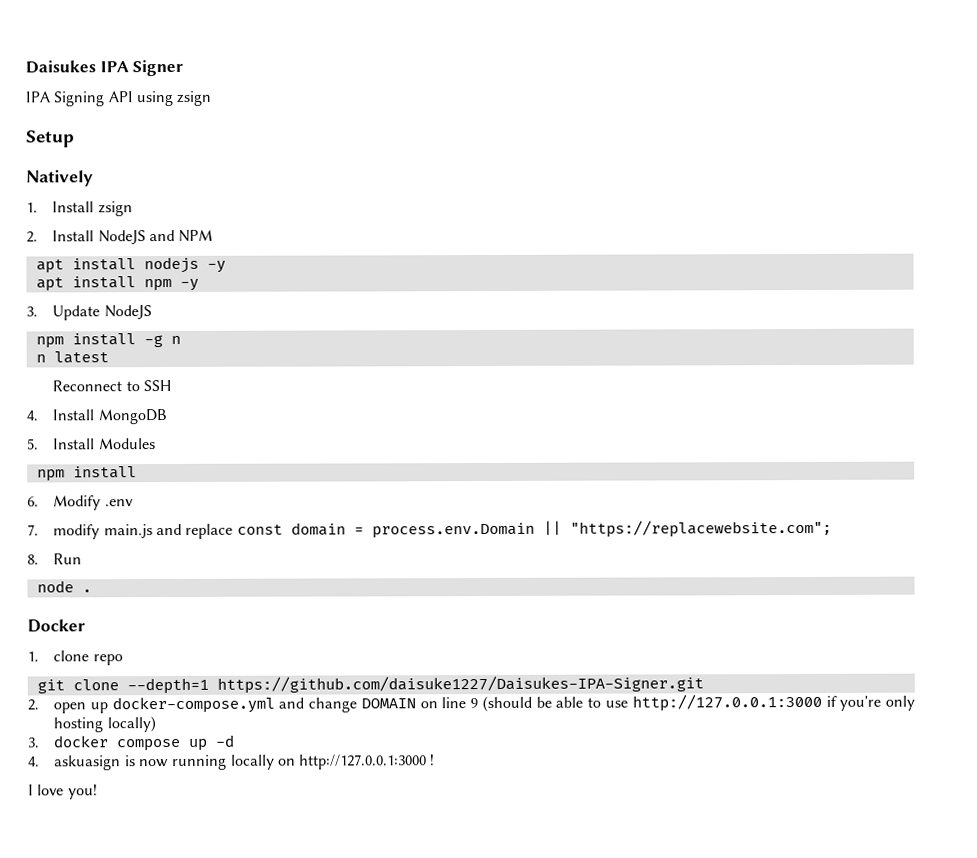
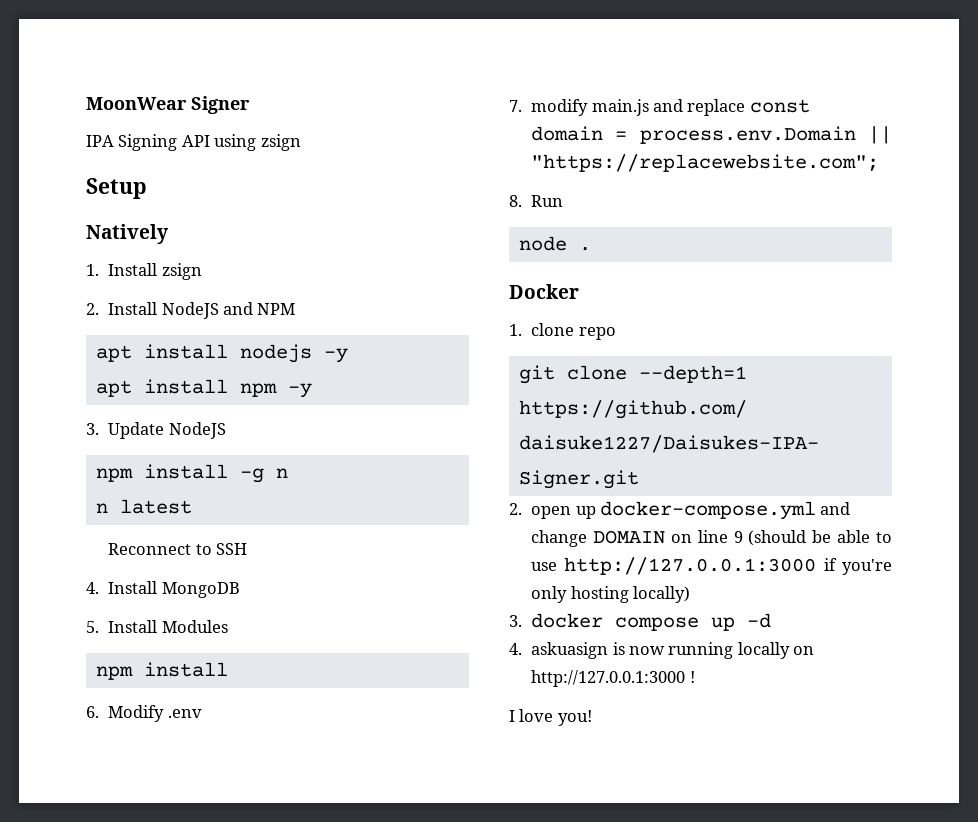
[25,60,129,74] Daisukes IPA -> [86,97,187,110] MoonWear

